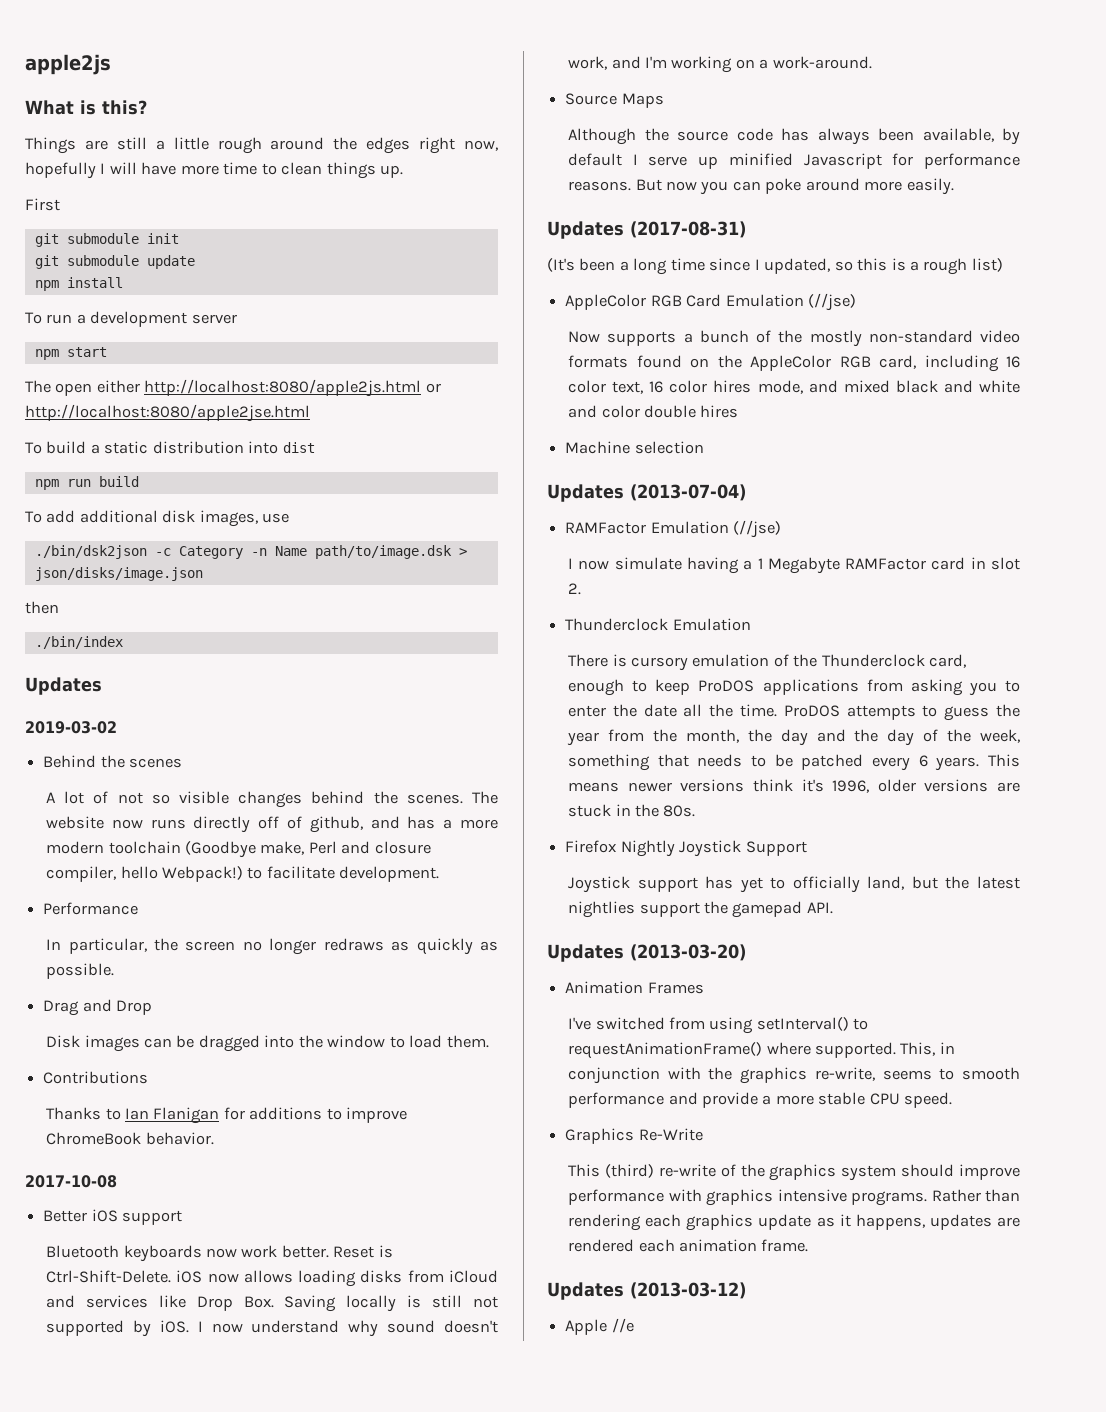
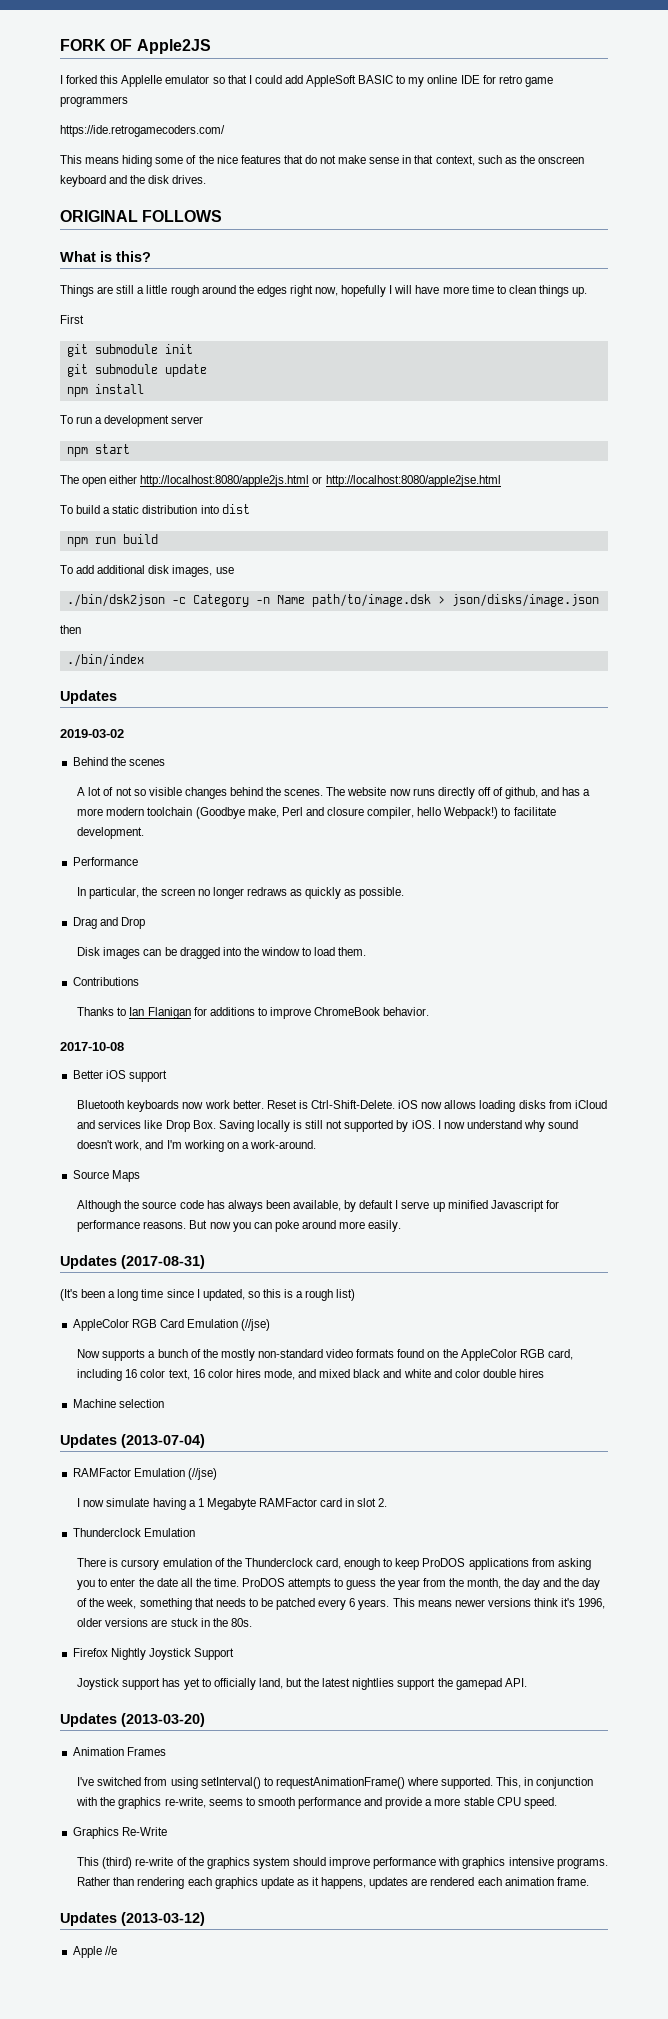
[25,54,111,75] apple2js -> [60,39,211,54] [60,75,553,87] [60,96,128,107] [60,125,225,137] [60,155,584,167] [60,175,207,187] [60,210,223,222] FORK OF Apple2JS // I forked this AppleIIe emulator so that I could add AppleSoft BASIC to my online IDE for retro game programmers // https://ide.retrogamecoders.com/ // This means hiding some of the nice features that do not make sense in that context, such as the onscreen keyboard and the disk drives. // ORIGINAL FOLLOWS

